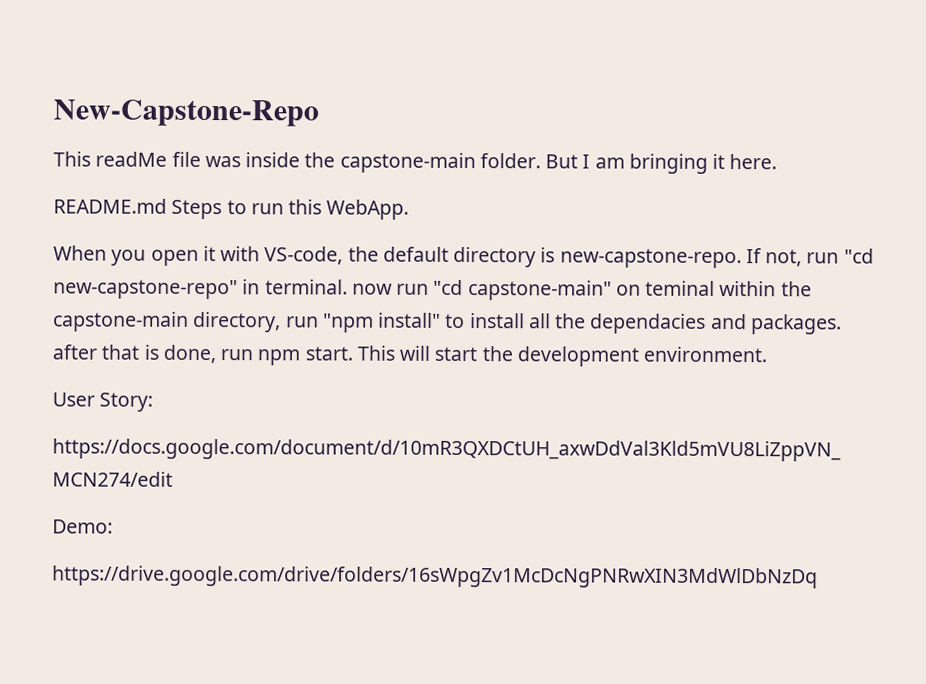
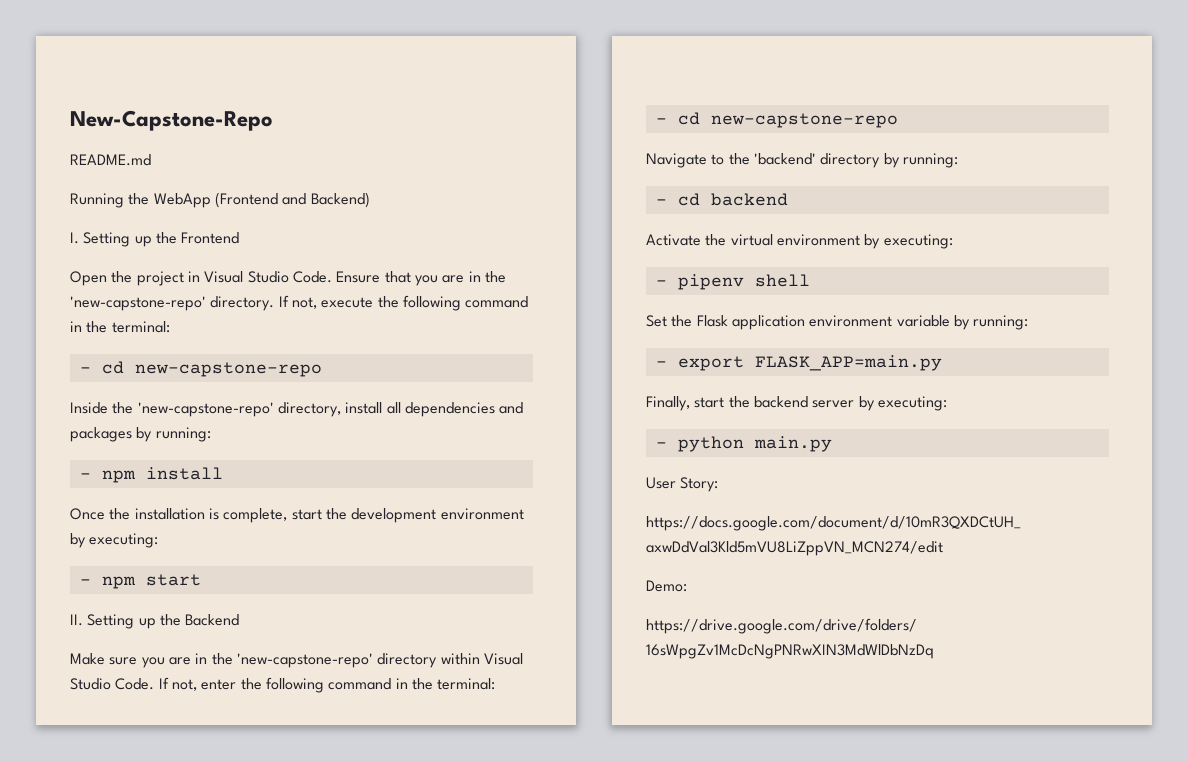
[53,151,778,174] [53,198,410,220] [53,245,874,269] [53,279,812,301] [53,311,842,335] [52,344,768,367] This readMe file was inside the capstone-main folder. But I am bringing it here. // README.md Steps to run this WebApp. // When you open it with VS-code, the default directory is new-capstone-repo. If not, run "cd new-capstone-repo" in terminal. now run "cd capstone-main" on teminal within the capstone-main directory, run "npm install" to install all the dependacies and packages. after that is done, run npm start. This will start the development environment. -> [70,154,151,166] [70,192,370,208] [70,232,240,247] [70,271,506,286] [70,295,529,311] [70,321,170,333] [79,361,322,377] [70,402,524,417] [70,427,211,442] [79,467,223,483] [70,508,524,523] [70,533,159,548] [79,574,201,589] [70,614,240,629] [70,653,523,668] [70,677,496,693] [655,112,898,128] [646,153,958,168] [655,193,788,206] [646,234,953,249] [655,274,810,290] [646,315,1029,330] [655,355,942,371] [646,396,947,411] [655,436,832,452] README.md // Running the WebApp (Frontend and Backend) // I. Setting up the Frontend // Open the project in Visual Studio Code. Ensure that you are in the 'new-capstone-repo' directory. If not, execute the following command in the terminal: // - cd new-capstone-repo // Inside the 'new-capstone-repo' directory, install all dependencies and packages by running: // - npm install // Once the installation is complete, start the development environment by executing: // - npm start // II. Setting up the Backend // Make sure you are in the 'new-capstone-repo' directory within Visual Studio Code. If not, enter the following command in the terminal: // - cd new-capstone-repo // Navigate to the 'backend' directory by running: // - cd backend // Activate the virtual environment by executing: // - pipenv shell // Set the Flask application environment variable by running: // - export FLASK_APP=main.py // Finally, start the backend server by executing: // - python main.py

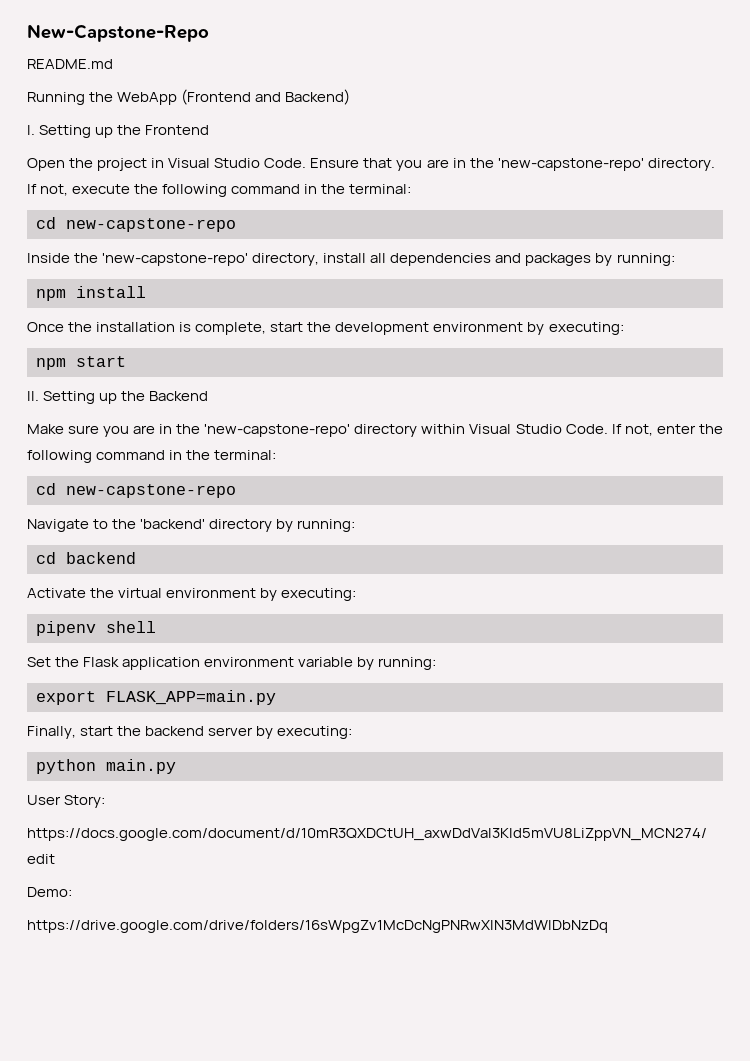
[79,367,91,373] - -> (412, 189) none
[79,473,91,479] - -> (675, 259) none
[79,579,91,585] - -> (624, 328) none
[655,118,667,124] - -> (277, 455) none
[655,199,667,205] - -> (356, 525) none
[655,280,667,286] - -> (357, 594) none
[655,361,667,367] - -> (437, 663) none
[655,442,667,448] - -> (353, 732) none

